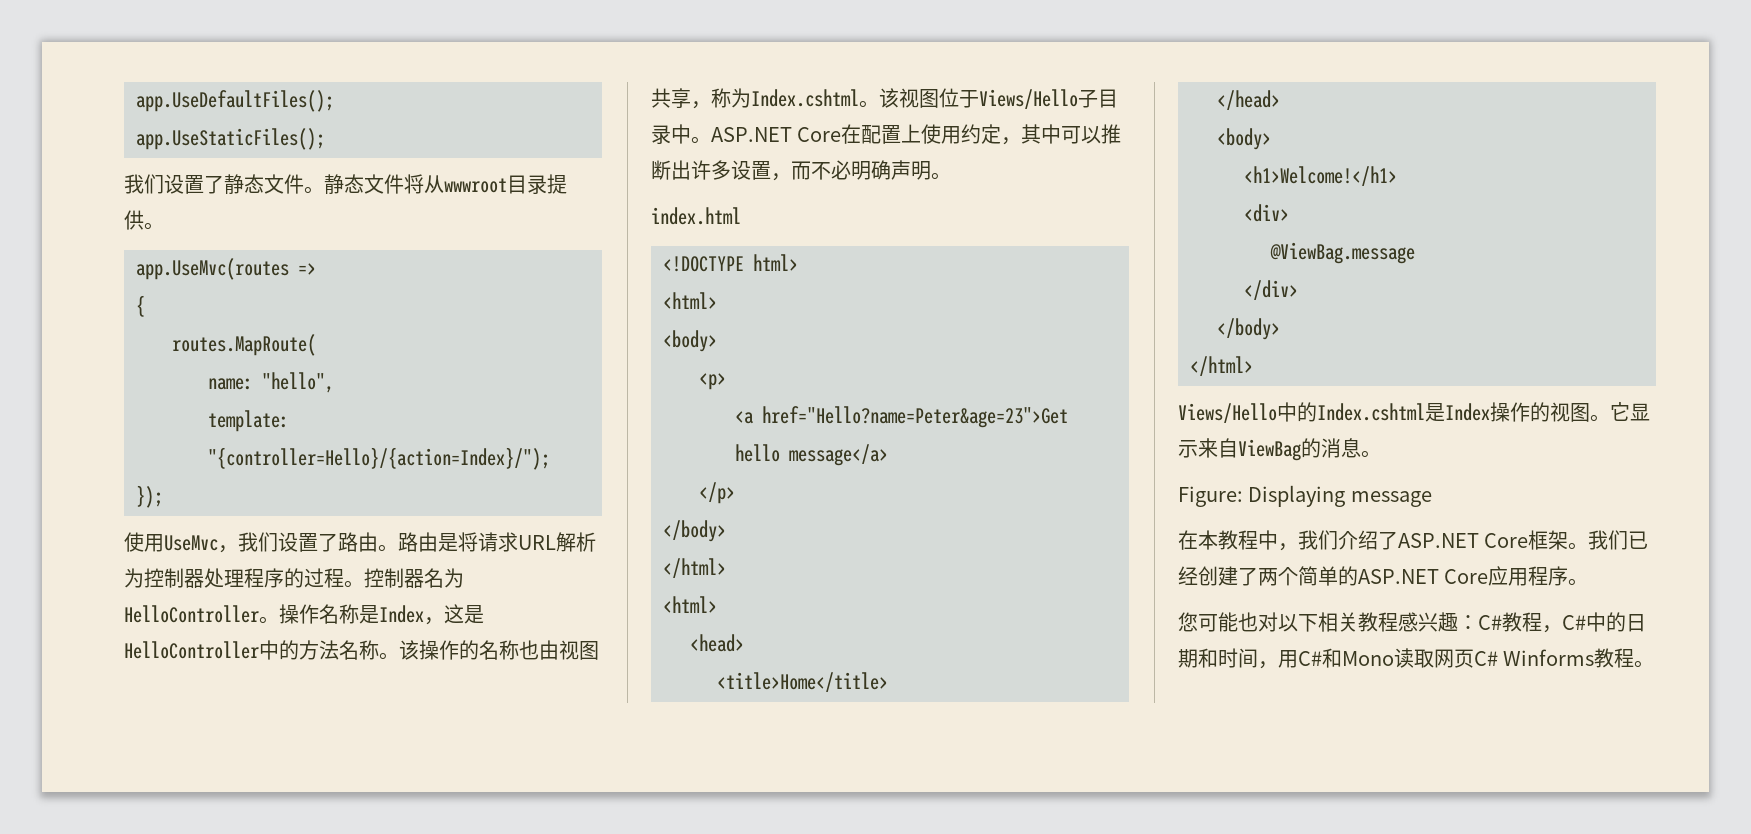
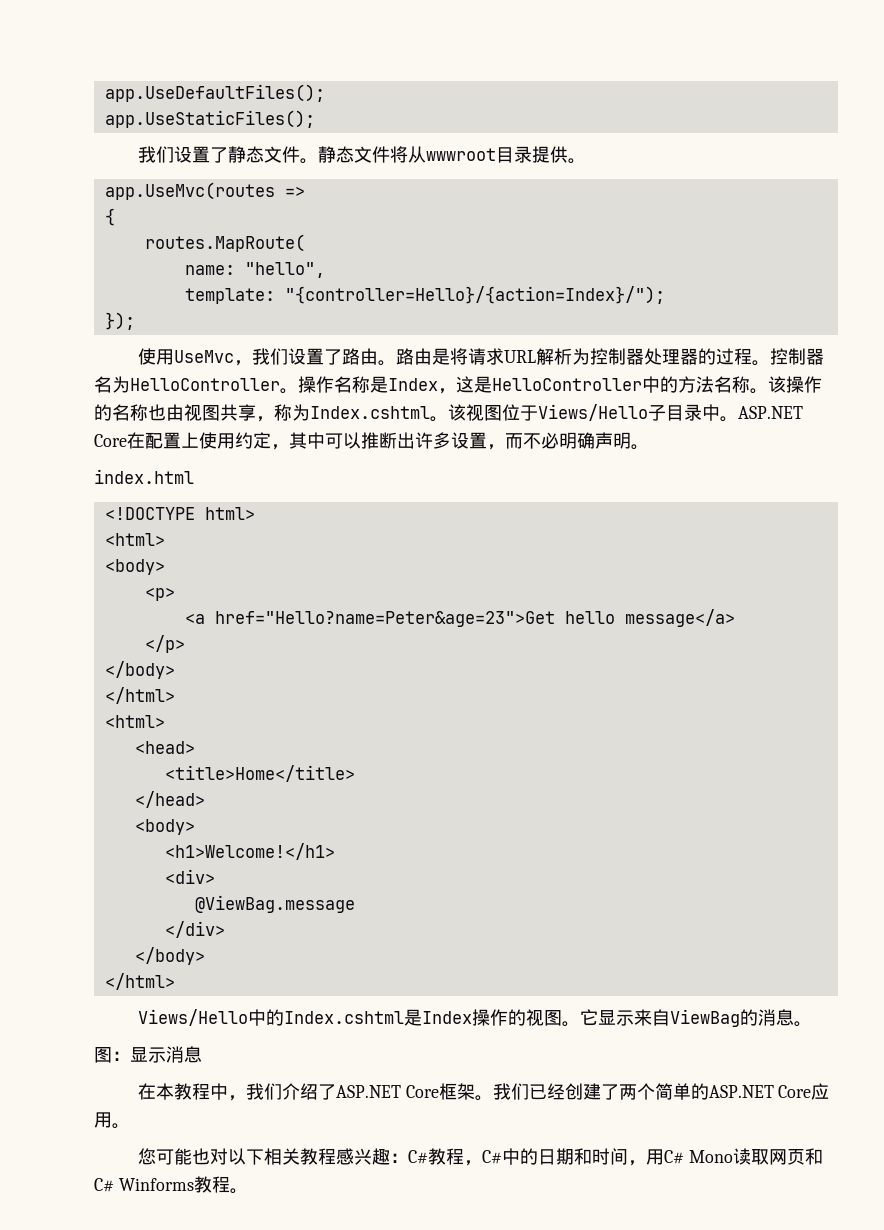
[244,568,284,588] 程序 -> [679,348,698,365] 器
[1178,485,1432,507] Figure: Displaying message -> [94,1046,202,1063] 图：显示消息
[1528,566,1569,586] 程序 -> (112, 1120) none
[1322,648,1342,668] 和 -> (684, 1157) none
(1474, 658) none -> [804,1148,823,1165] 和

